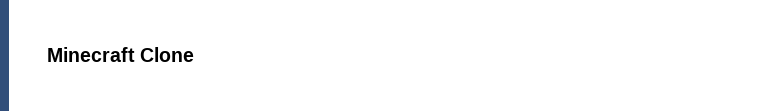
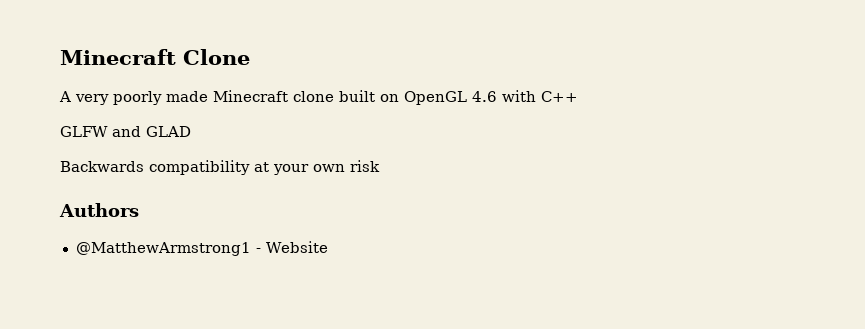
(195, 54) none -> [59,90,578,105] [60,126,191,137] [60,160,380,175] [59,203,139,217] [75,241,328,256] // A very poorly made Minecraft clone built on OpenGL 4.6 with C++ // GLFW and GLAD // Backwards compatibility at your own risk // Authors // @MatthewArmstrong1 - Website

